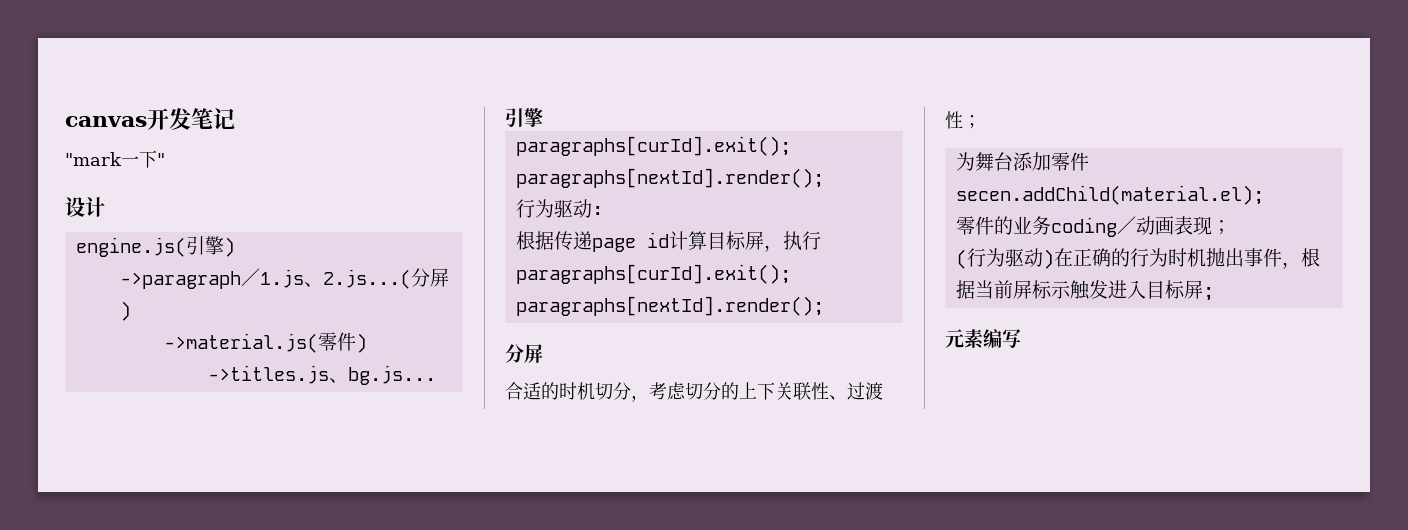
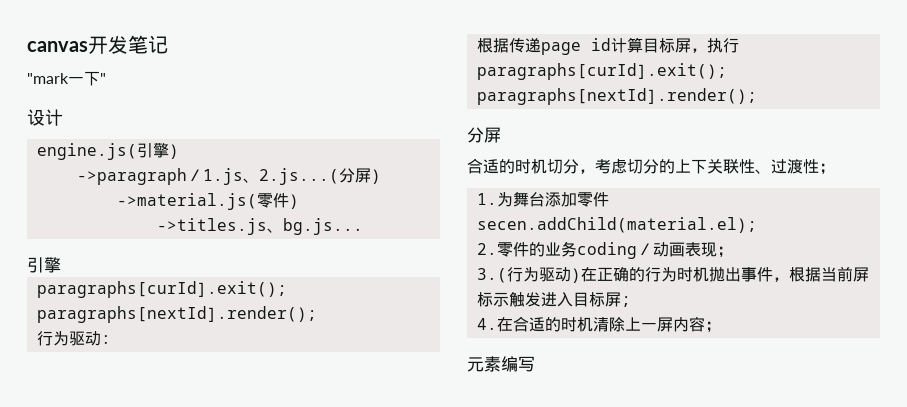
(981, 122) none -> [476,193,497,205] 1.
(1264, 195) none -> [476,243,497,255] 2.
[955,249,967,269] ( -> [476,268,507,283] 3.(
(1214, 294) none -> [476,316,721,333] // 4.在合适的时机清除上一屏内容；

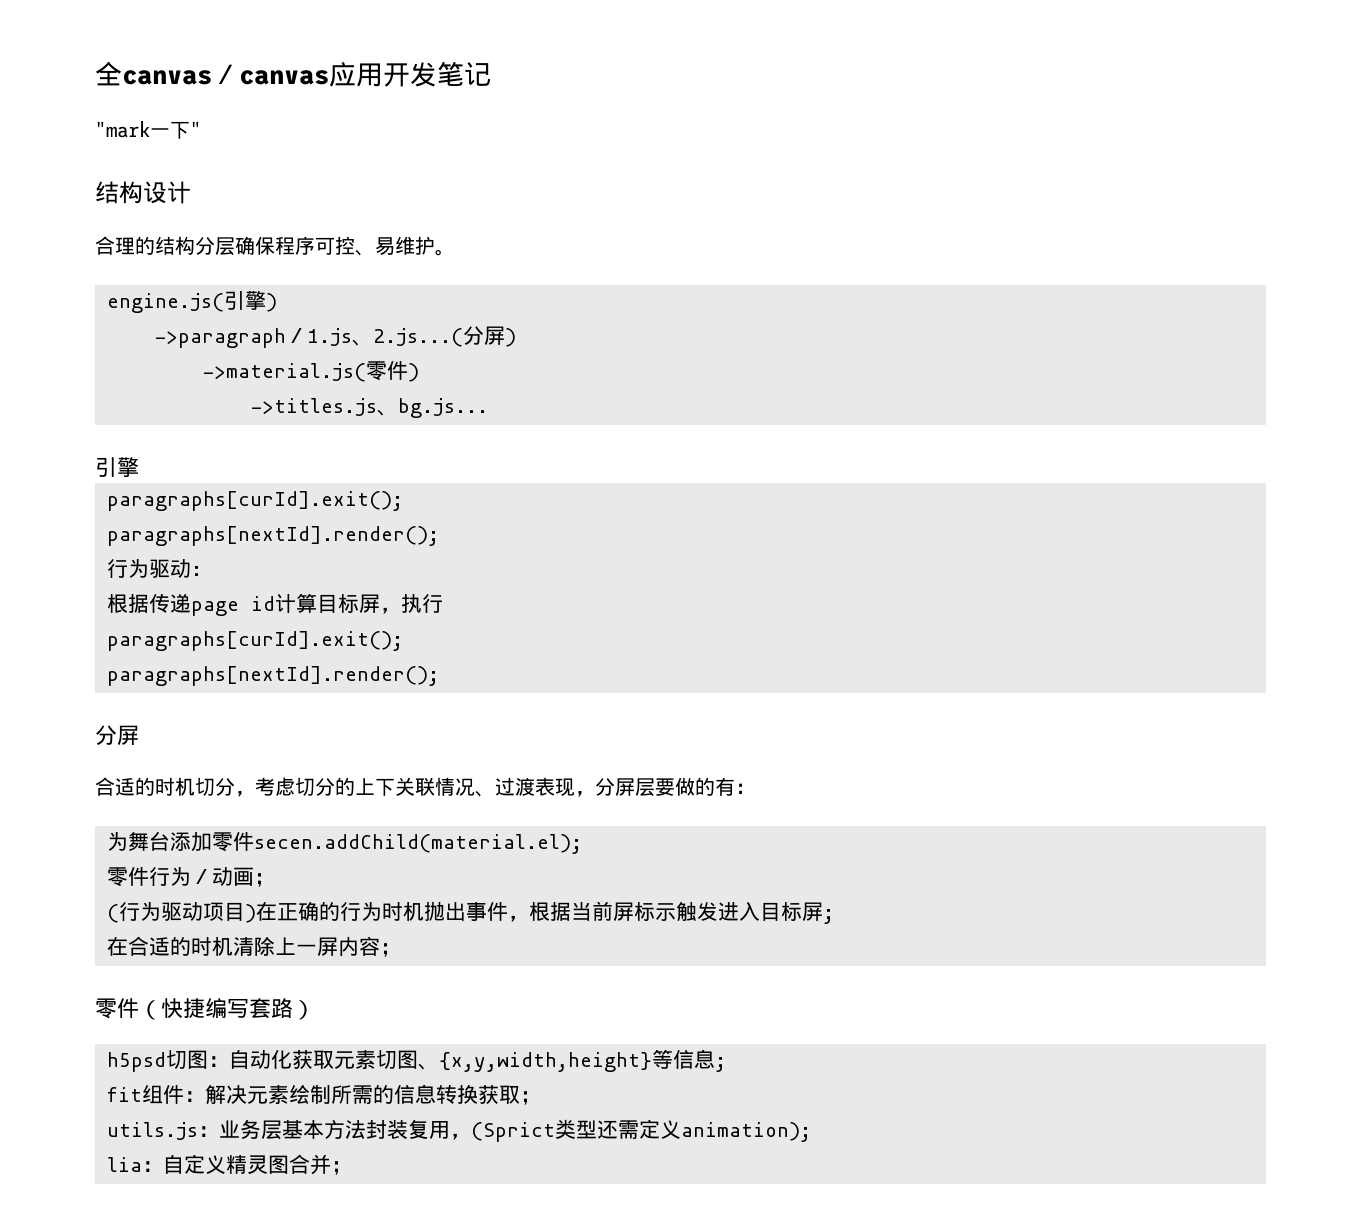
[27,41,88,52] canvas -> [95,61,383,87] 全canvas／canvas应用
(106, 78) none -> [95,181,143,204] 结构
(63, 117) none -> [95,236,455,256] // 合理的结构分层确保程序可控、易维护。
[739,159,835,175] [476,193,497,205] 性、过渡性； // 1. -> [435,777,755,797] 情况、过渡表现，分屏层要做的有： //
[476,241,733,259] [476,267,571,283] 2.零件的业务coding／动画表现； // 3.(行为驱动 -> [107,867,275,887] [107,902,245,923] 零件行为／动画； // (行为驱动项目
[476,318,497,330] 4. -> (834, 916) none
[467,356,535,372] 元素编写 -> [95,998,315,1020] [107,1049,726,1072] [107,1084,541,1105] [107,1119,811,1142] [107,1154,352,1175] 零件（快捷编写套路） // h5psd切图：自动化获取元素切图、{x,y,width,height}等信息; // fit组件：解决元素绘制所需的信息转换获取； // utils.js：业务层基本方法封装复用，(Sprict类型还需定义animation); // lia：自定义精灵图合并；

